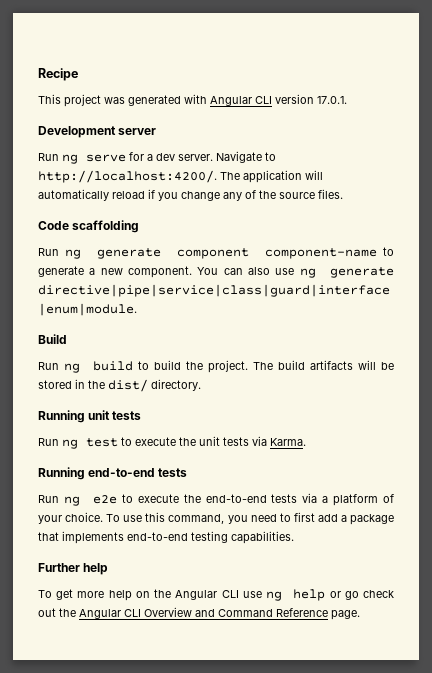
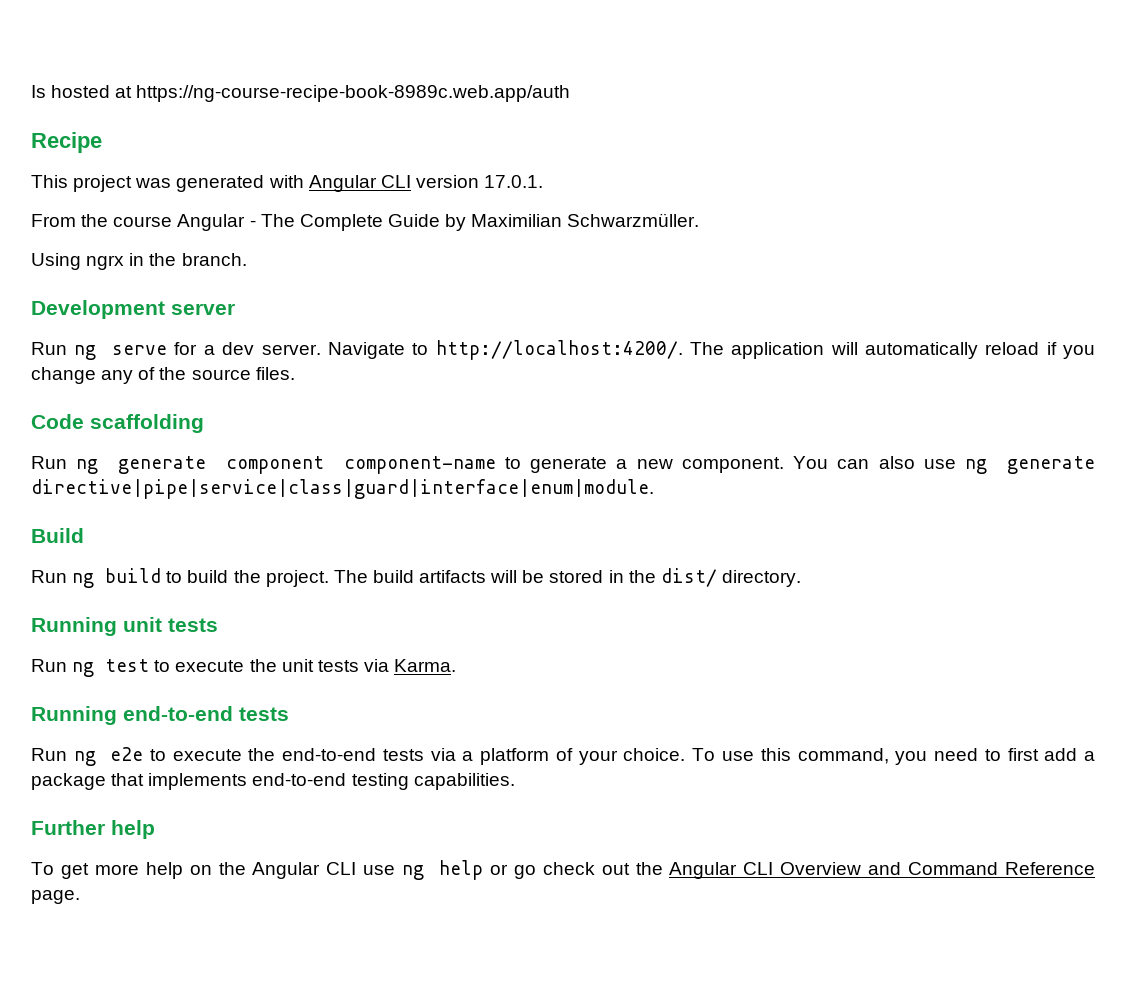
(38, 74) none -> [31,85,571,102] Is hosted at https://ng-course-recipe-book-8989c.web.app/auth //
(347, 100) none -> [31,213,700,231] [31,253,247,270] // From the course Angular - The Complete Guide by Maximilian Schwarzmüller. // Using ngrx in the branch.

